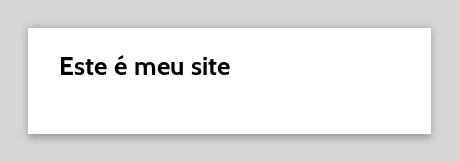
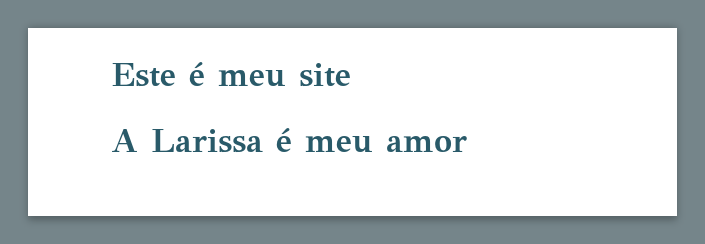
(231, 66) none -> [111,128,467,153] // A Larissa é meu amor

